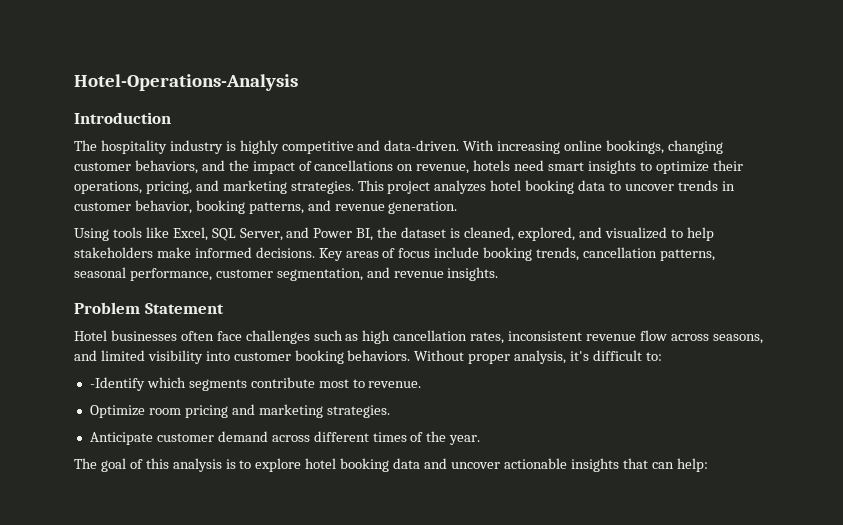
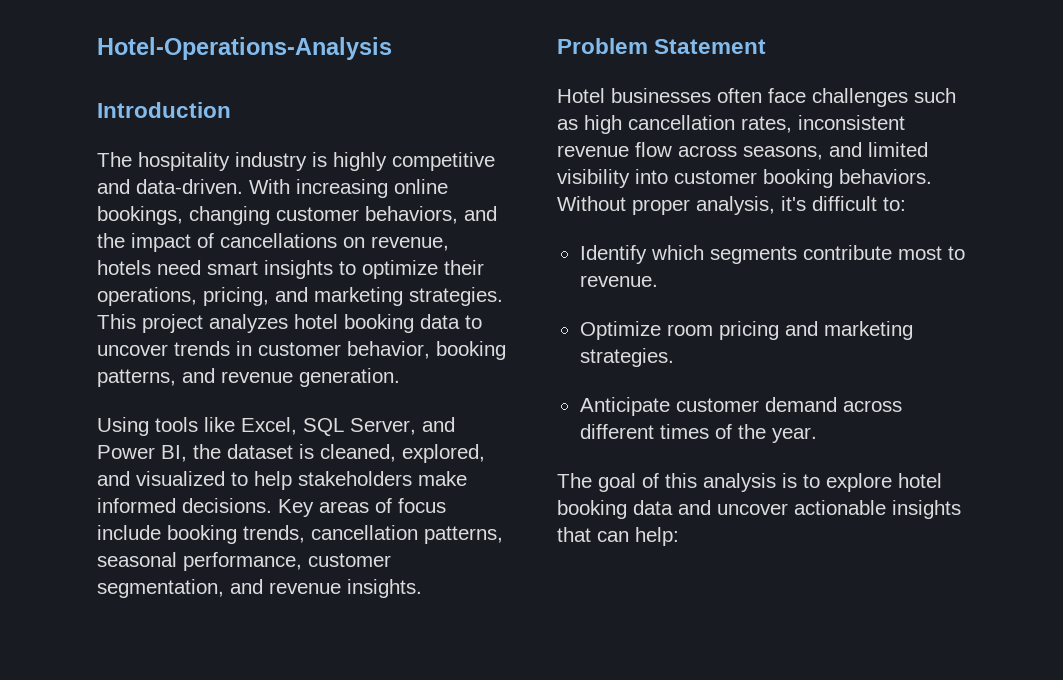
[89,377,145,391] -Identify -> [579,245,647,264] Identify

